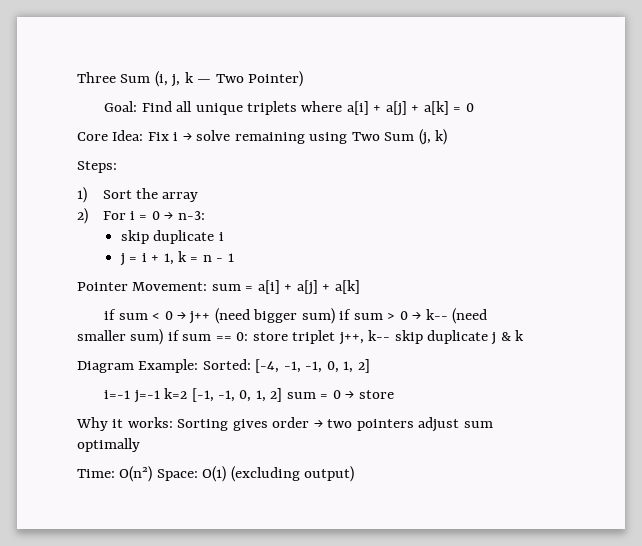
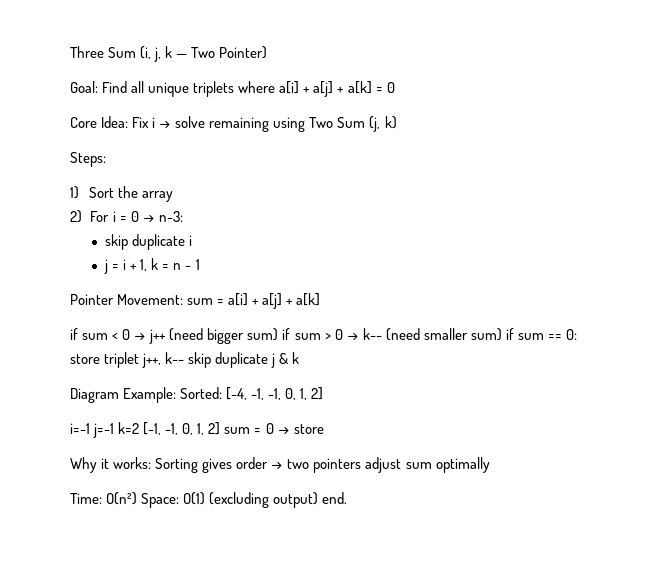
(355, 474) none -> [322,492,348,504] end.

